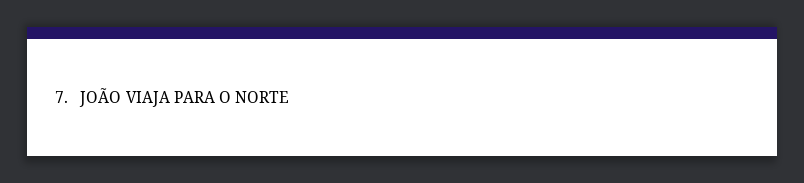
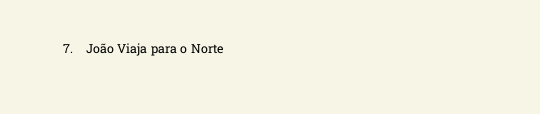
[79,88,290,107] JOÃO VIAJA PARA O NORTE -> [86,43,223,56] João Viaja para o Norte

